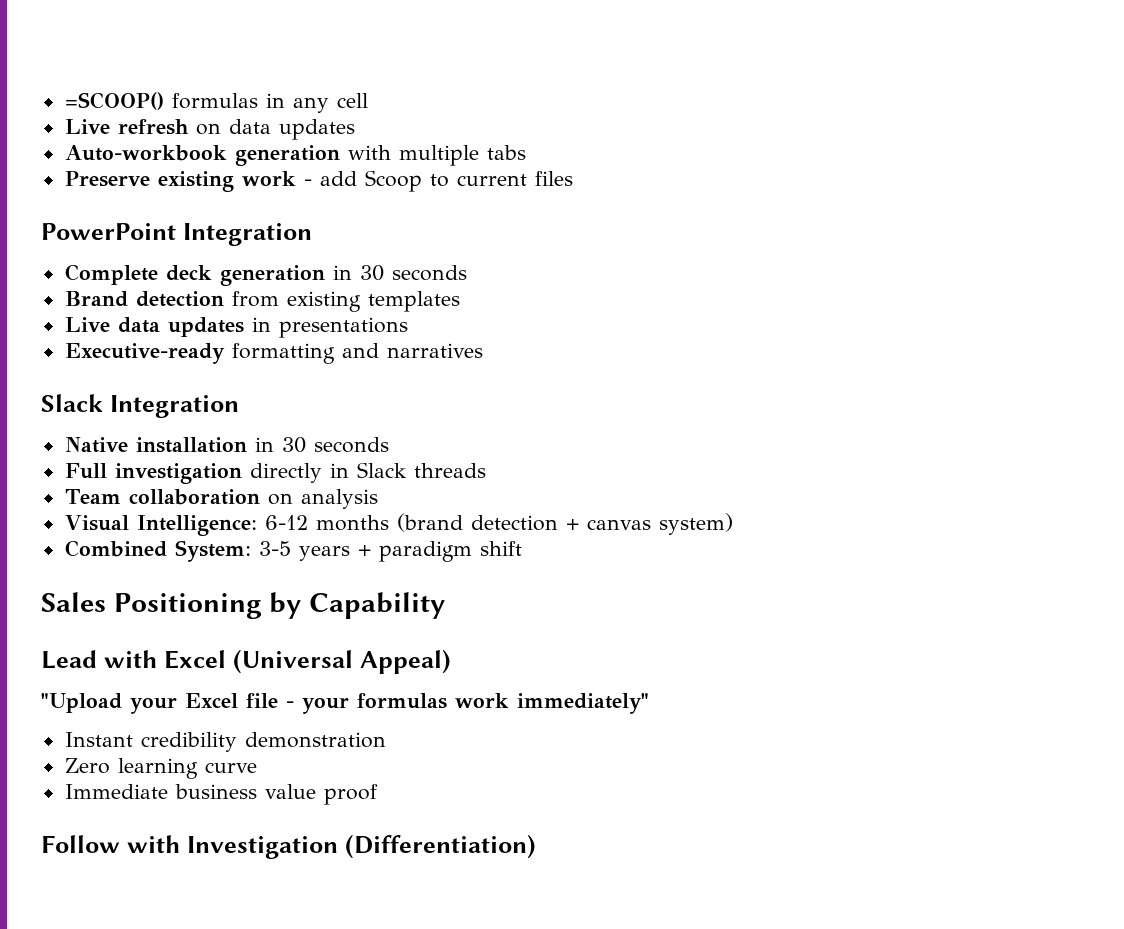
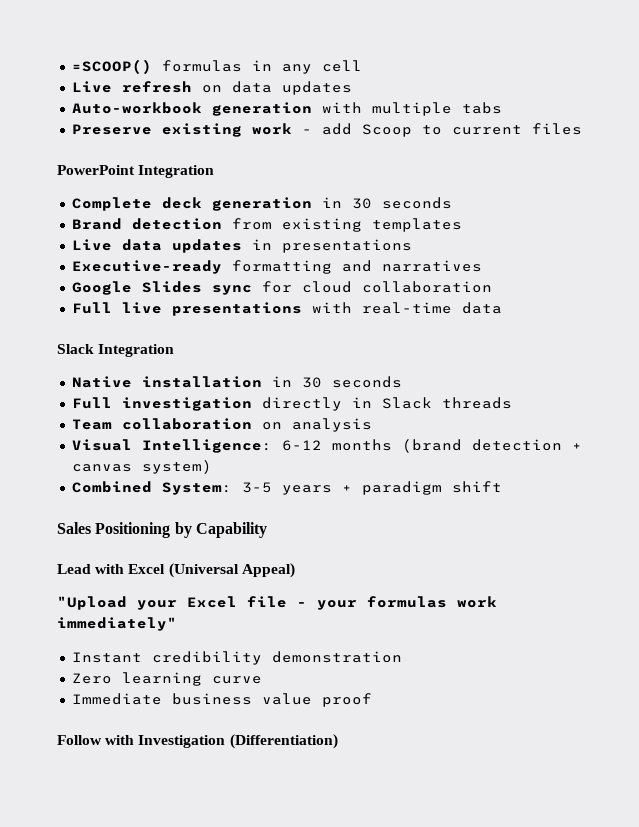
(483, 350) none -> [71,281,492,295] [71,302,502,316] // Google Slides sync for cloud collaboration // Full live presentations with real-time data

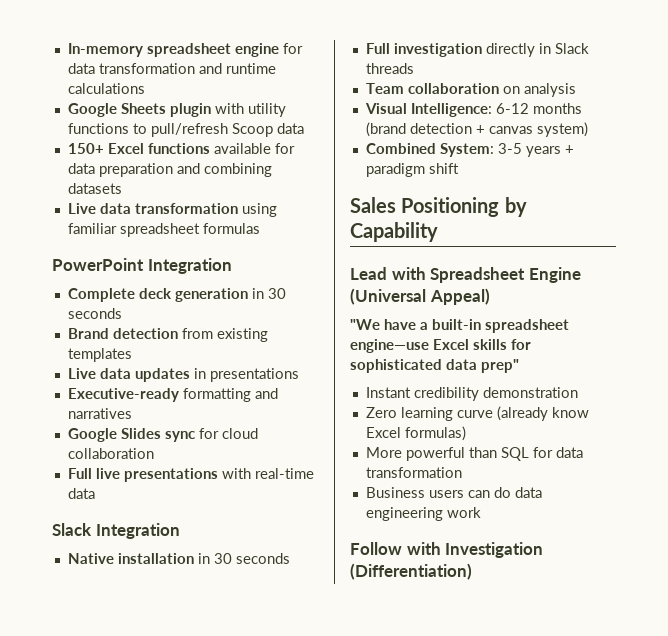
[71,59,362,74] [71,81,352,95] [71,102,502,116] [71,123,582,137] =SCOOP() formulas in any cell // Live refresh on data updates // Auto-workbook generation with multiple tabs // Preserve existing work - add Scoop to current files -> [67,43,303,57] [67,63,276,74] [67,83,145,94] [67,103,286,117] [67,123,304,137] [67,143,295,154] [67,163,272,177] [67,183,122,194] [67,203,277,217] [67,223,260,237] In-memory spreadsheet engine for data transformation and runtime calculations // Google Sheets plugin with utility functions to pull/refresh Scoop data // 150+ Excel functions available for data preparation and combining datasets // Live data transformation using familiar spreadsheet formulas
[128,564,166,574] Excel -> [430,267,581,283] Spreadsheet Engine
[57,596,497,610] [57,617,177,631] "Upload your Excel file - your formulas work immediately" -> [350,319,569,333] [350,339,531,353] [350,359,519,373] "We have a built-in spreadsheet engine—use Excel skills for sophisticated data prep"
[71,693,372,707] // Immediate business value proof -> [496,406,589,421] [365,426,466,441] [365,447,583,461] [365,467,462,478] [365,487,542,498] [365,507,481,521] (already know Excel formulas) // More powerful than SQL for data transformation // Business users can do data engineering work

